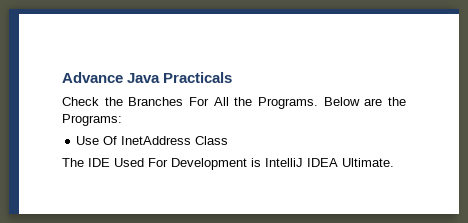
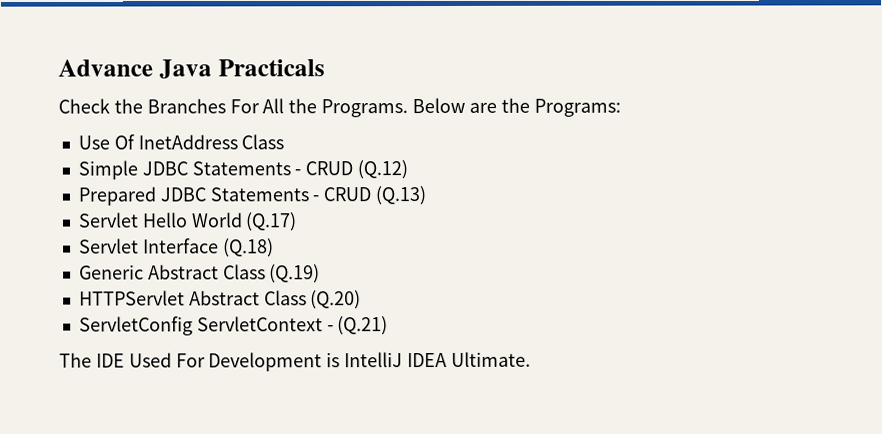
(229, 140) none -> [77,160,409,180] [77,186,427,206] [77,212,298,232] [78,238,274,258] [78,264,321,284] [78,290,362,310] [78,316,389,336] // Simple JDBC Statements - CRUD (Q.12) // Prepared JDBC Statements - CRUD (Q.13) // Servlet Hello World (Q.17) // Servlet Interface (Q.18) // Generic Abstract Class (Q.19) // HTTPServlet Abstract Class (Q.20) // ServletConfig ServletContext - (Q.21)

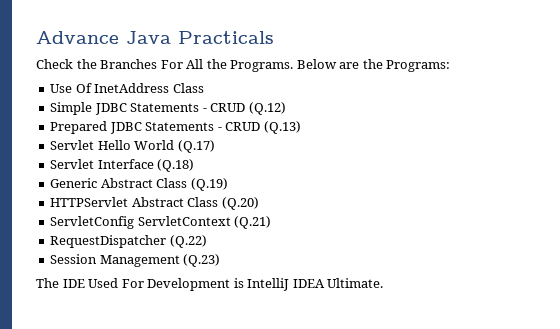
[326,325,334,332] - -> (231, 221) none
(389, 326) none -> [50,235,207,248] [50,254,221,267] // RequestDispatcher (Q.22) // Session Management (Q.23)

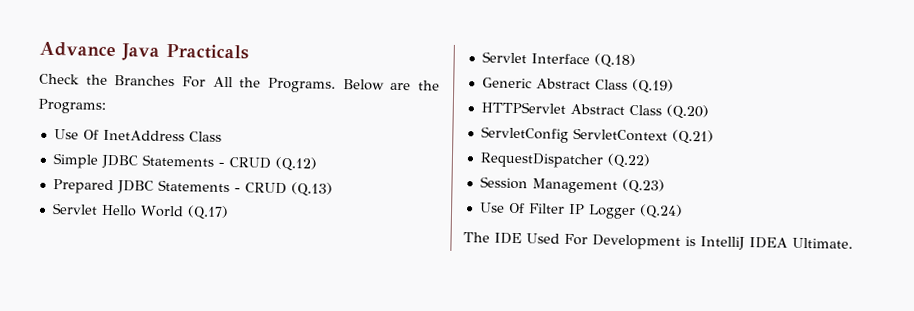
(221, 260) none -> [479,202,683,220] // Use Of Filter IP Logger (Q.24)

